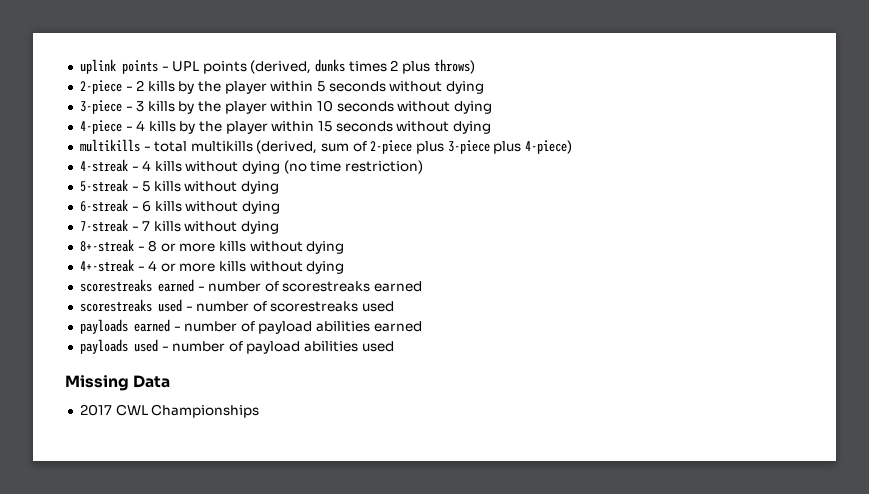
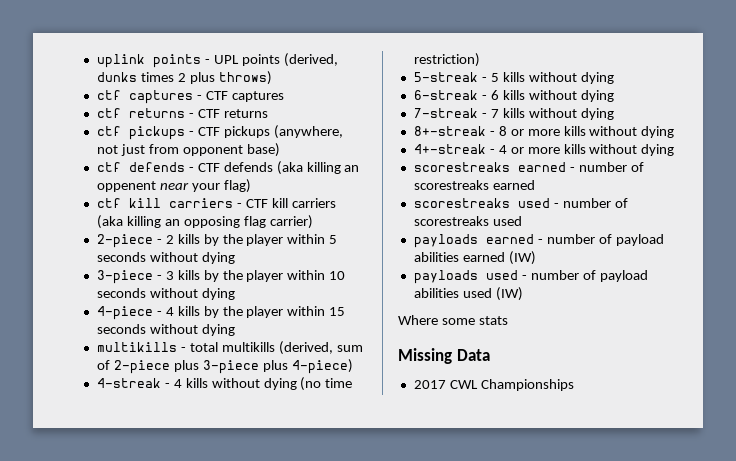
(475, 66) none -> [96,90,284,104] [96,108,268,118] [96,125,343,140] [96,143,280,157] [96,161,360,175] [96,179,251,193] [96,198,336,208] [96,215,313,229] // ctf captures - CTF captures // ctf returns - CTF returns // ctf pickups - CTF pickups (anywhere, not just from opponent base) // ctf defends - CTF defends (aka killing an oppenent near your flag) // ctf kill carriers - CTF kill carriers (aka killing an opposing flag carrier)
(422, 326) none -> [508,251,536,265] (IW)
(394, 346) none -> [495,287,523,301] [398,315,508,325] (IW) // Where some stats

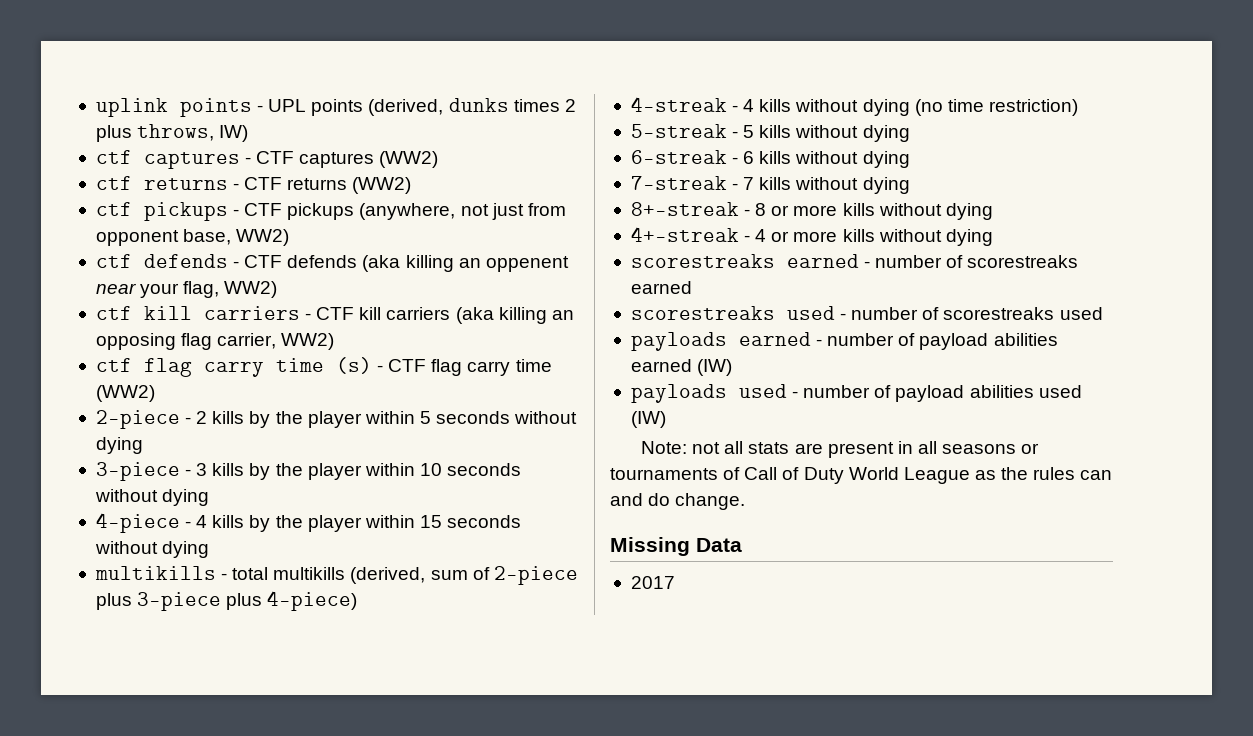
[218,71,272,85] throws) -> [137,124,249,142] throws, IW)
(284, 96) none -> [379,151,439,168] (WW2)
(268, 113) none -> [352,177,412,194] (WW2)
[246,143,280,157] base) -> [183,229,290,246] base, WW2)
[223,179,251,193] flag) -> [183,281,278,298] flag, WW2)
[269,215,313,229] carrier) -> [217,333,335,350] [95,357,552,377] [95,385,155,402] carrier, WW2) // ctf flag carry time (s) - CTF flag carry time (WW2)
[398,315,508,325] Where some stats -> [641,441,1040,458] [610,467,1113,484] [610,493,746,510] Note: not all stats are present in all seasons or tournaments of Call of Duty World League as the rules can and do change.
[449,379,574,391] CWL Championships -> (675, 582) none

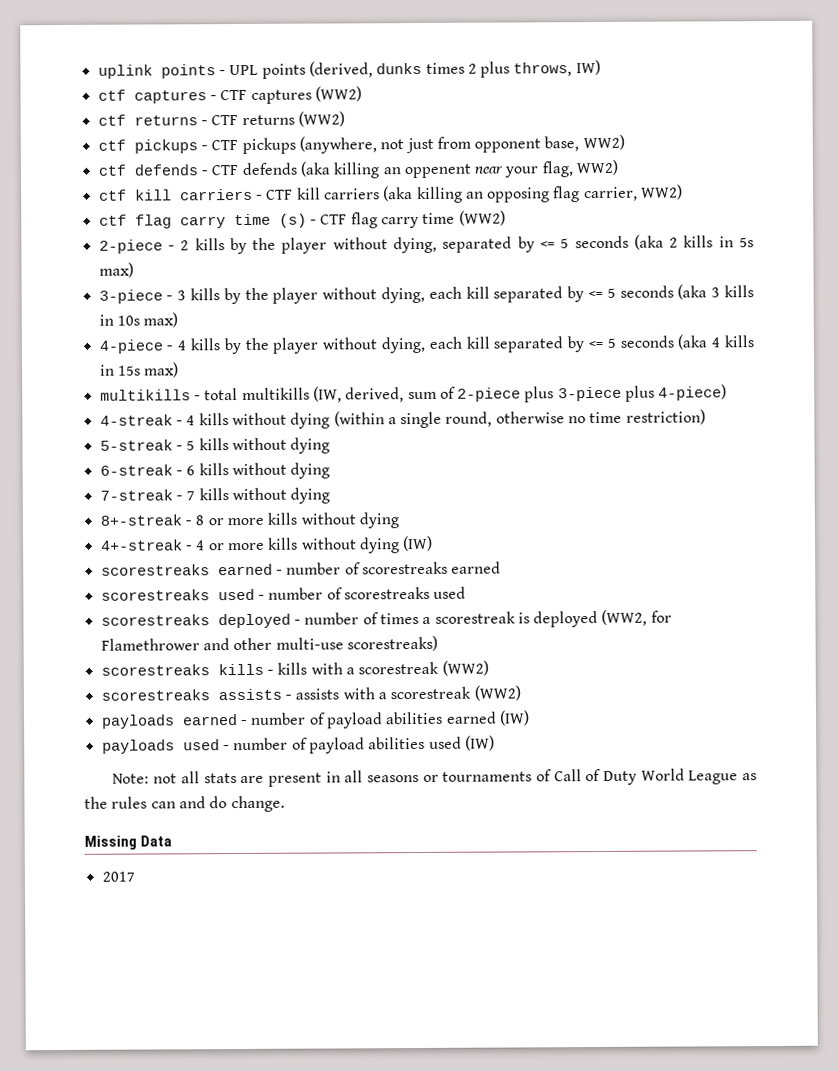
[364,411,578,424] [95,437,143,454] within 5 seconds without dying -> [332,234,754,254] [98,262,134,278] without dying, separated by <= 5 seconds (aka 2 kills in 5s max)
[364,463,522,476] [94,489,210,506] within 10 seconds without dying -> [322,284,754,304] [98,312,179,328] without dying, each kill separated by <= 5 seconds (aka 3 kills in 10s max)
[364,515,522,528] [94,541,210,558] within 15 seconds without dying -> [322,334,754,354] [99,362,180,378] without dying, each kill separated by <= 5 seconds (aka 4 kills in 15s max)
[350,567,426,584] (derived, -> [312,386,405,403] (IW, derived,
[914,99,943,116] (no -> [333,411,587,429] (within a single round, otherwise no
(993, 237) none -> [403,535,434,552] (IW)
(1103, 313) none -> [100,609,672,629] [100,635,438,652] [100,660,489,676] [100,685,521,701] // scorestreaks deployed - number of times a scorestreak is deployed (WW2, for Flamethrower and other multi-use scorestreaks) // scorestreaks kills - kills with a scorestreak (WW2) // scorestreaks assists - assists with a scorestreak (WW2)

